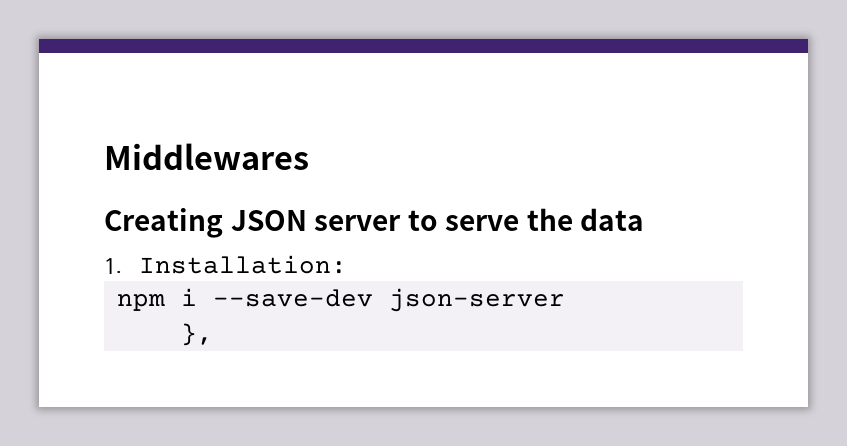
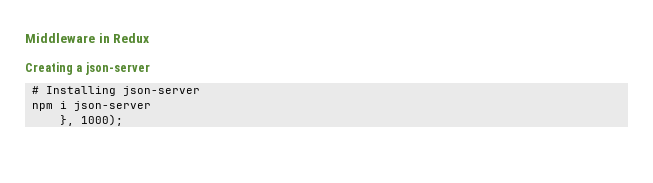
[104,143,309,170] [104,208,645,238] [104,255,348,274] Middlewares // Creating JSON server to serve the data // 1. Installation: -> [25,33,150,43] [25,62,150,75] [31,86,200,96] Middleware in Redux // Creating a json-server // # Installing json-server
[212,289,373,307] --save-dev -> (67, 105) none
(213, 334) none -> [80,114,123,126] 1000);

